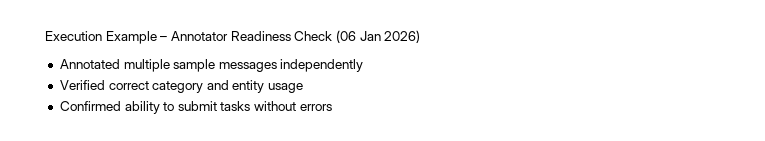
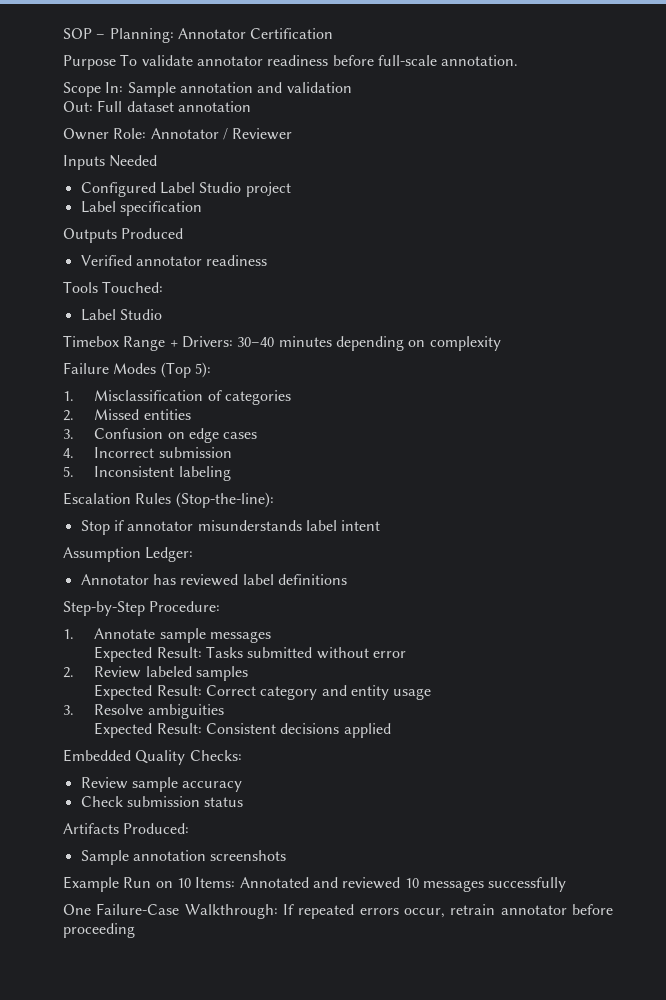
[45,30,421,44] [59,59,364,72] [59,80,304,93] [59,101,332,114] Execution Example – Annotator Readiness Check (06 Jan 2026) // Annotated multiple sample messages independently // Verified correct category and entity usage // Confirmed ability to submit tasks without errors -> [63,28,334,43] [63,54,519,70] [63,82,352,97] [63,100,251,112] [63,128,293,140] [63,155,158,170] [80,182,291,197] [80,201,202,216] [63,228,184,243] [80,255,268,266] [63,281,164,293] [80,309,162,321] [63,335,501,351] [63,362,211,378] [63,390,291,405] [63,409,191,421] [63,428,258,443] [63,447,232,458] [63,466,231,481] [63,492,274,508] [80,520,381,535] [63,547,194,562] [80,574,347,586] [63,601,221,616] [63,628,271,643] [94,646,406,662] [63,666,248,681] [94,684,432,700] [63,704,224,719] [94,722,391,738] [63,749,242,765] [80,777,243,792] [80,796,244,807] [63,823,190,834] [80,850,287,865] [63,876,567,892] [63,903,613,919] [63,923,135,938] SOP – Planning: Annotator Certification // Purpose To validate annotator readiness before full-scale annotation. // Scope In: Sample annotation and validation // Out: Full dataset annotation // Owner Role: Annotator / Reviewer // Inputs Needed // Configured Label Studio project // Label specification // Outputs Produced // Verified annotator readiness // Tools Touched: // Label Studio // Timebox Range + Drivers: 30–40 minutes depending on complexity // Failure Modes (Top 5): // 1. Misclassification of categories // 2. Missed entities // 3. Confusion on edge cases // 4. Incorrect submission // 5. Inconsistent labeling // Escalation Rules (Stop-the-line): // Stop if annotator misunderstands label intent // Assumption Ledger: // Annotator has reviewed label definitions // Step-by-Step Procedure: // 1. Annotate sample messages // Expected Result: Tasks submitted without error // 2. Review labeled samples // Expected Result: Correct category and entity usage // 3. Resolve ambiguities // Expected Result: Consistent decisions applied // Embedded Quality Checks: // Review sample accuracy // Check submission status // Artifacts Produced: // Sample annotation screenshots // Example Run on 10 Items: Annotated and reviewed 10 messages successfully // One Failure-Case Walkthrough: If repeated errors occur, retrain annotator before proceeding

